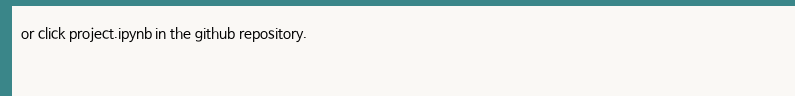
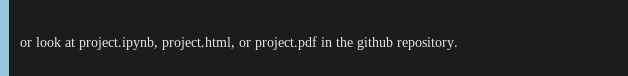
[21,27,152,43] or click project.ipynb -> [20,36,317,50] or look at project.ipynb, project.html, or project.pdf

